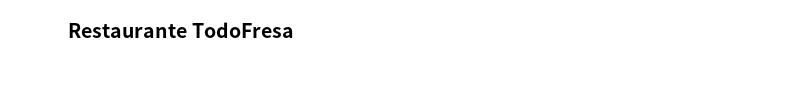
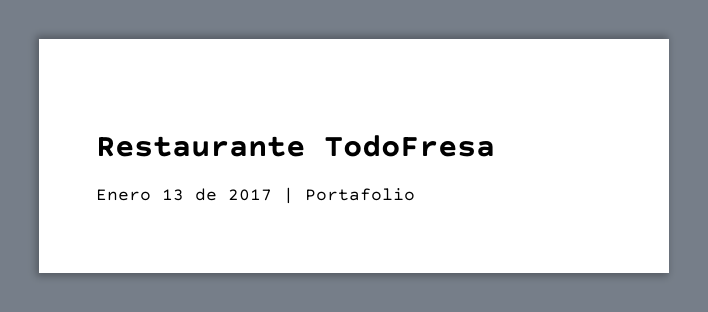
(295, 30) none -> [96,187,415,204] // Enero 13 de 2017 | Portafolio

